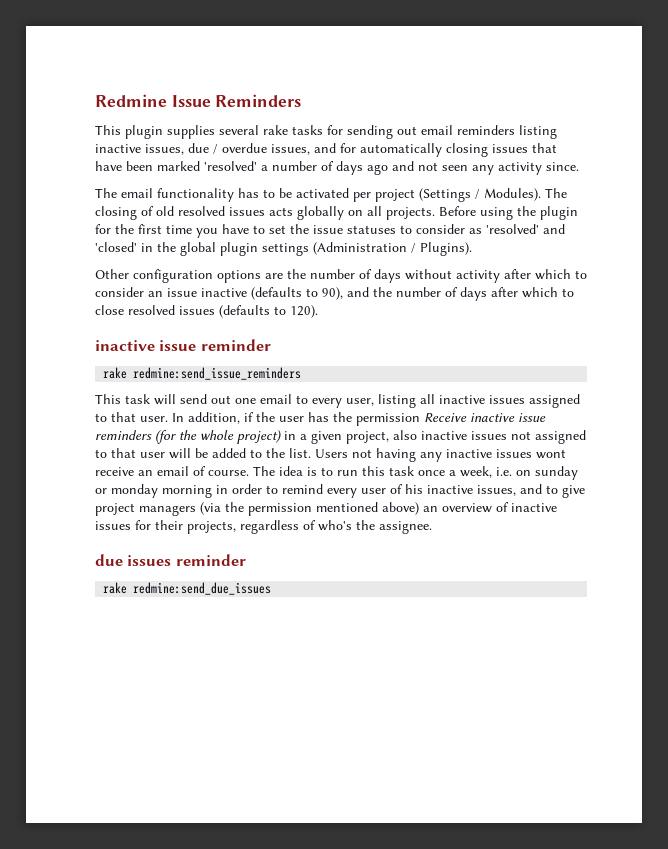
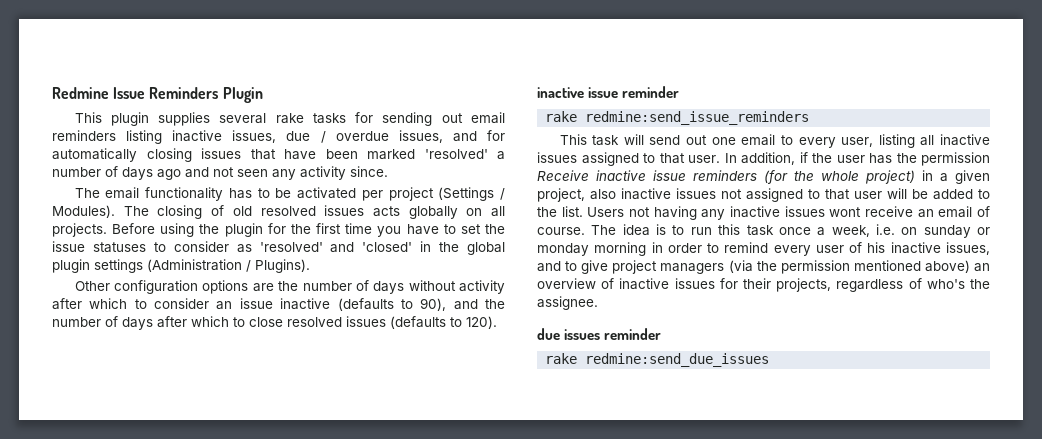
(302, 100) none -> [222,87,263,103] Plugin

